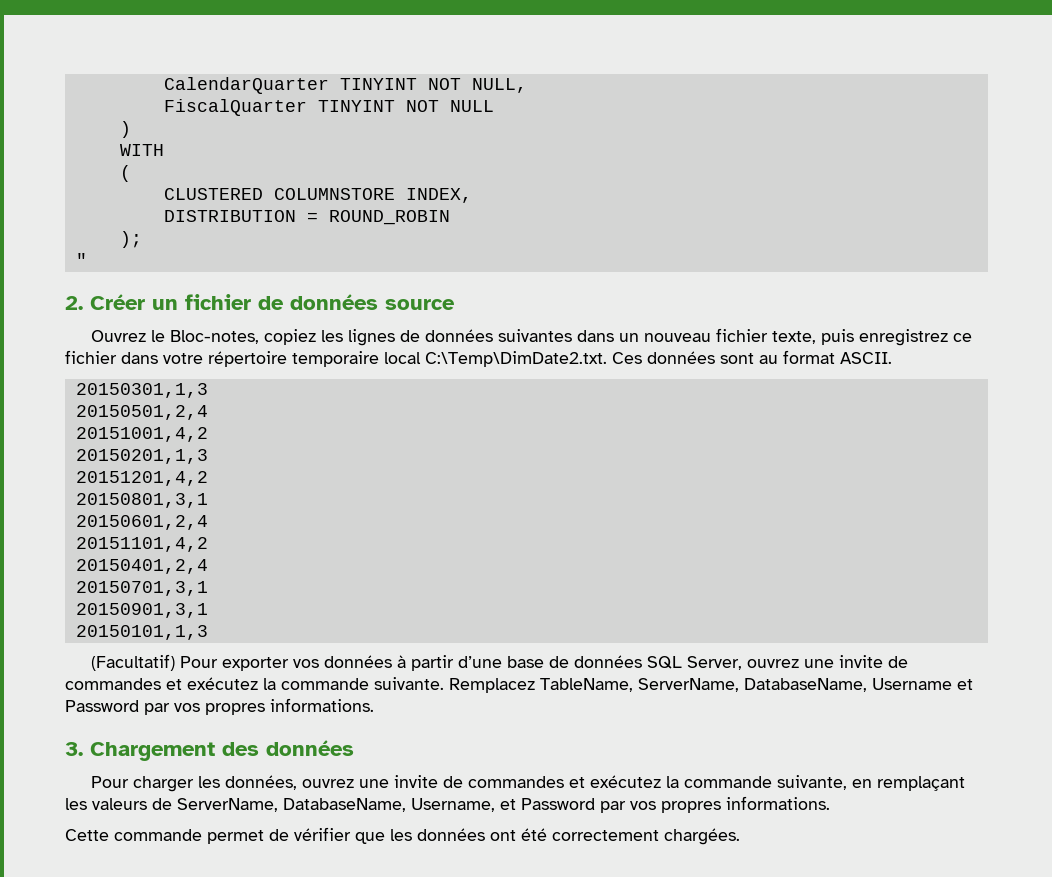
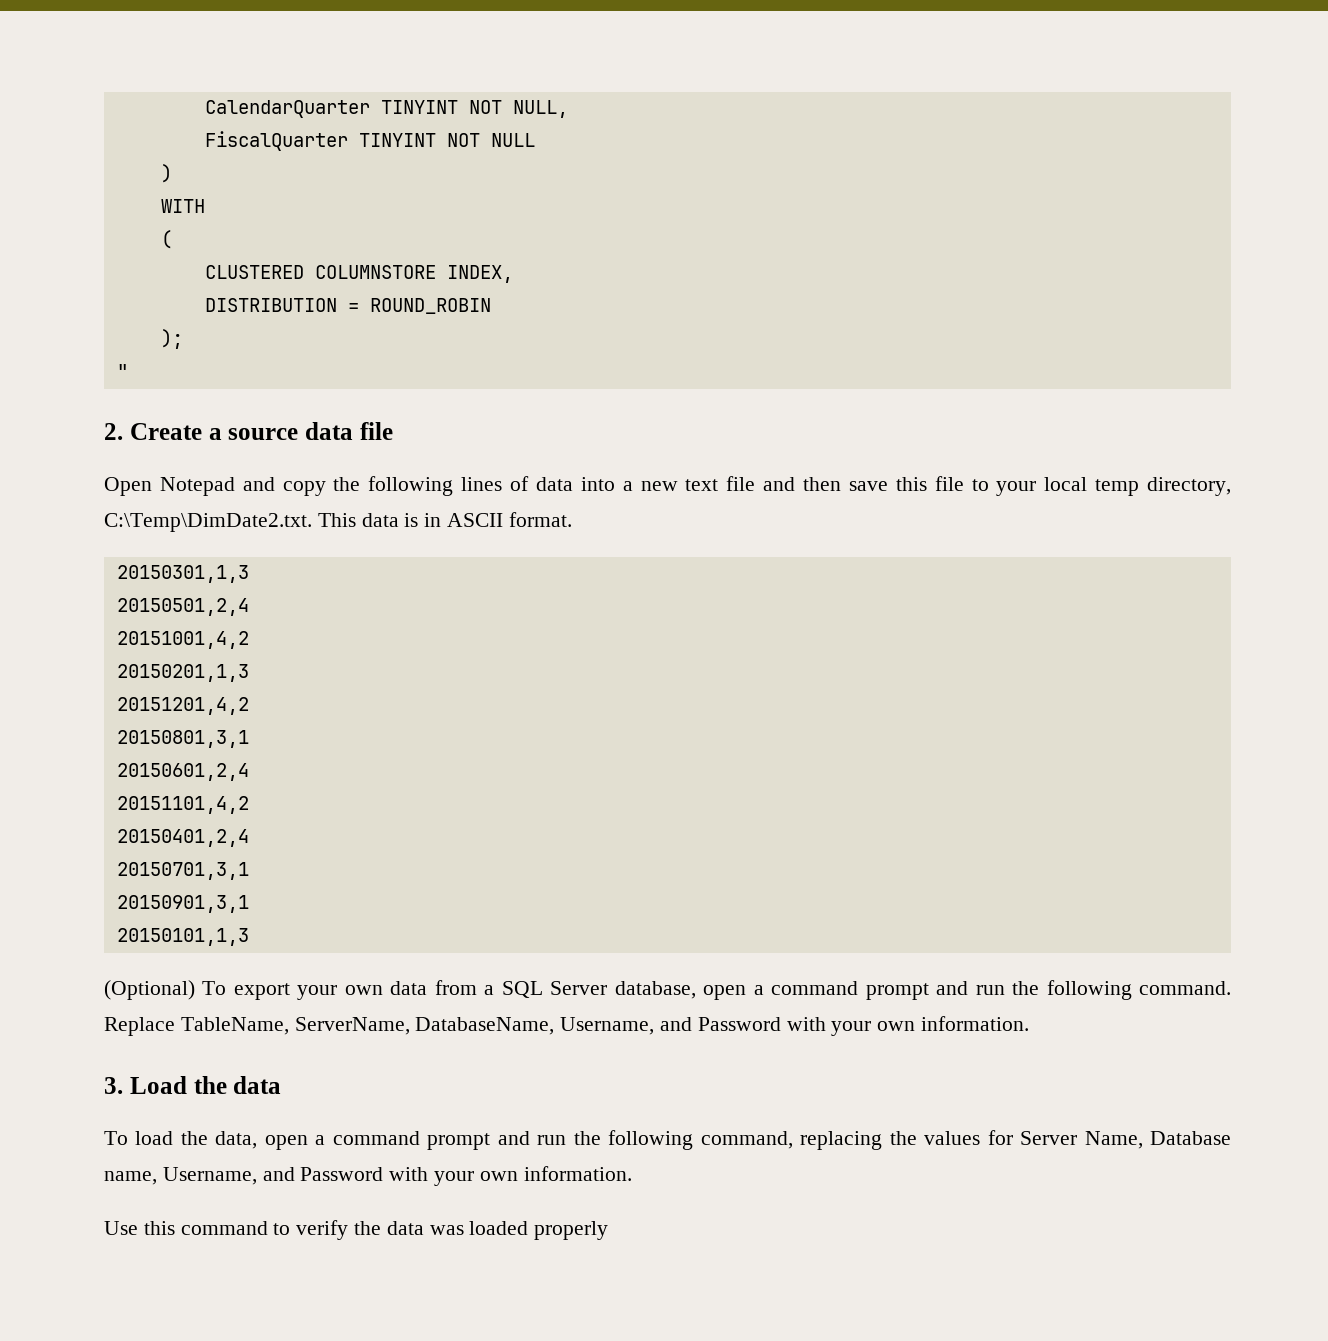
[90,294,455,310] [90,328,972,346] [65,350,892,367] Créer un fichier de données source // Ouvrez le Bloc-notes, copiez les lignes de données suivantes dans un nouveau fichier texte, puis enregistrez ce fichier dans votre répertoire temporaire local C:\Temp\DimDate2.txt. Ces données sont au format ASCII. -> [129,422,393,440] [104,476,1231,496] [104,512,572,532] Create a source data file // Open Notepad and copy the following lines of data into a new text file and then save this file to your local temp directory, C:\Temp\DimDate2.txt. This data is in ASCII format.
[90,654,908,671] [65,677,973,693] [65,698,374,715] [65,740,354,761] [90,775,965,792] [65,796,830,813] [65,827,740,845] (Facultatif) Pour exporter vos données à partir d’une base de données SQL Server, ouvrez une invite de commandes et exécutez la commande suivante. Remplacez TableName, ServerName, DatabaseName, Username et Password par vos propres informations. // 3. Chargement des données // Pour charger les données, ouvrez une invite de commandes et exécutez la commande suivante, en remplaçant les valeurs de ServerName, DatabaseName, Username, et Password par vos propres informations. // Cette commande permet de vérifier que les données ont été correctement chargées. -> [104,980,1231,1000] [104,1016,1030,1036] [104,1076,282,1094] [104,1130,1231,1150] [104,1166,632,1186] [104,1220,609,1240] (Optional) To export your own data from a SQL Server database, open a command prompt and run the following command. Replace TableName, ServerName, DatabaseName, Username, and Password with your own information. // 3. Load the data // To load the data, open a command prompt and run the following command, replacing the values for Server Name, Database name, Username, and Password with your own information. // Use this command to verify the data was loaded properly

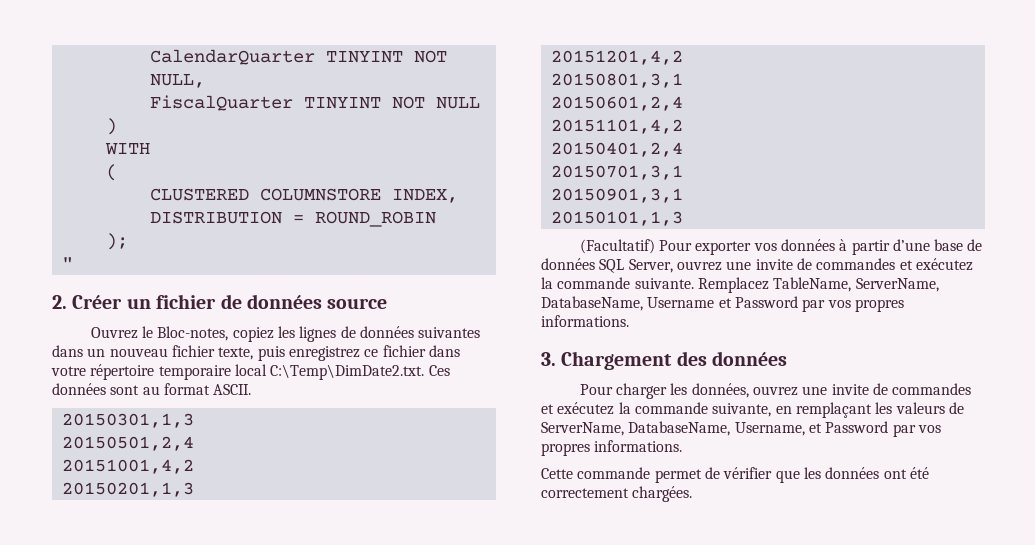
[129,422,393,440] [104,476,1231,496] [104,512,572,532] Create a source data file // Open Notepad and copy the following lines of data into a new text file and then save this file to your local temp directory, C:\Temp\DimDate2.txt. This data is in ASCII format. -> [72,294,388,309] [90,326,481,342] [52,345,460,361] [51,364,450,380] [52,383,252,395] Créer un fichier de données source // Ouvrez le Bloc-notes, copiez les lignes de données suivantes dans un nouveau fichier texte, puis enregistrez ce fichier dans votre répertoire temporaire local C:\Temp\DimDate2.txt. Ces données sont au format ASCII.
[104,980,1231,1000] [104,1016,1030,1036] [104,1076,282,1094] [104,1130,1231,1150] [104,1166,632,1186] [104,1220,609,1240] (Optional) To export your own data from a SQL Server database, open a command prompt and run the following command. Replace TableName, ServerName, DatabaseName, Username, and Password with your own information. // 3. Load the data // To load the data, open a command prompt and run the following command, replacing the values for Server Name, Database name, Username, and Password with your own information. // Use this command to verify the data was loaded properly -> [579,239,983,255] [541,258,973,273] [541,277,939,293] [541,296,904,312] [541,315,629,327] [541,351,788,370] [579,383,972,399] [541,402,964,418] [541,421,941,437] [541,440,683,456] [541,467,929,483] [541,486,693,502] (Facultatif) Pour exporter vos données à partir d’une base de données SQL Server, ouvrez une invite de commandes et exécutez la commande suivante. Remplacez TableName, ServerName, DatabaseName, Username et Password par vos propres informations. // 3. Chargement des données // Pour charger les données, ouvrez une invite de commandes et exécutez la commande suivante, en remplaçant les valeurs de ServerName, DatabaseName, Username, et Password par vos propres informations. // Cette commande permet de vérifier que les données ont été correctement chargées.

